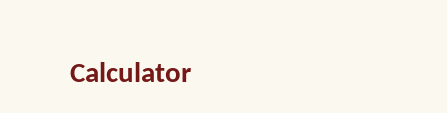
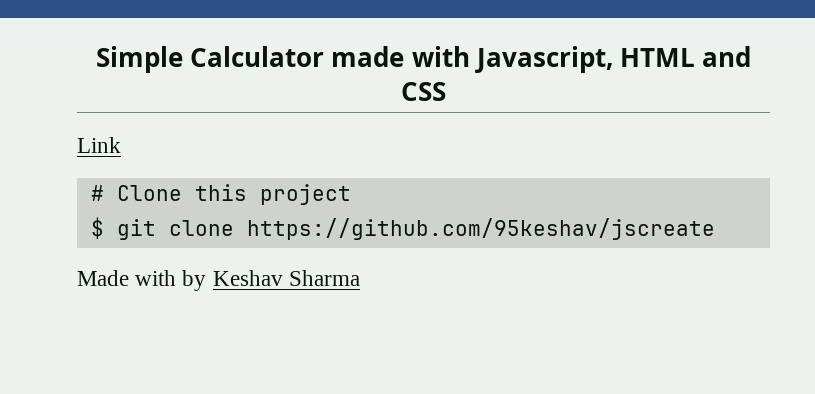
[70,62,191,82] Calculator -> [96,46,751,73] [401,82,446,101] [77,137,121,153] [90,184,351,205] [90,217,715,240] [77,270,360,291] Simple Calculator made with Javascript, HTML and CSS // Link // # Clone this project // $ git clone https://github.com/95keshav/jscreate // Made with by Keshav Sharma

